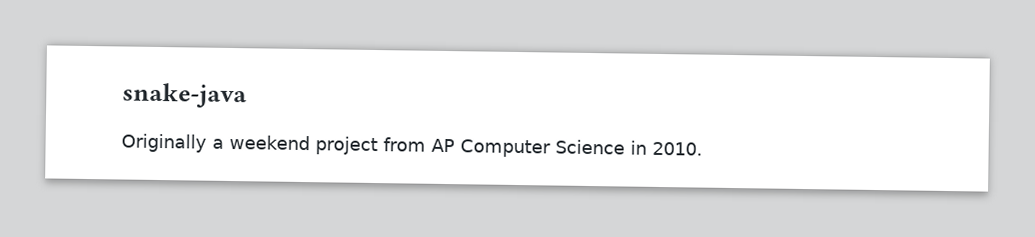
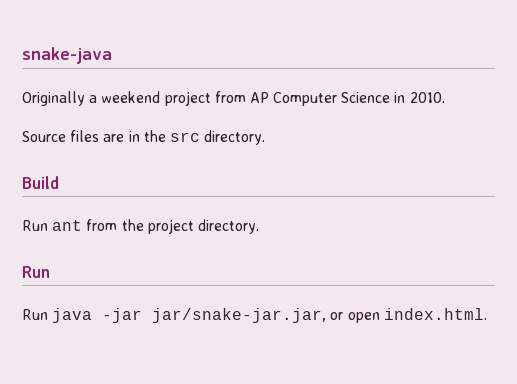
(703, 148) none -> [22,130,266,145] [22,176,59,189] [22,219,259,234] [22,266,50,278] [22,308,487,323] // Source files are in the src directory. // Build // Run ant from the project directory. // Run // Run java -jar jar/snake-jar.jar, or open index.html.

